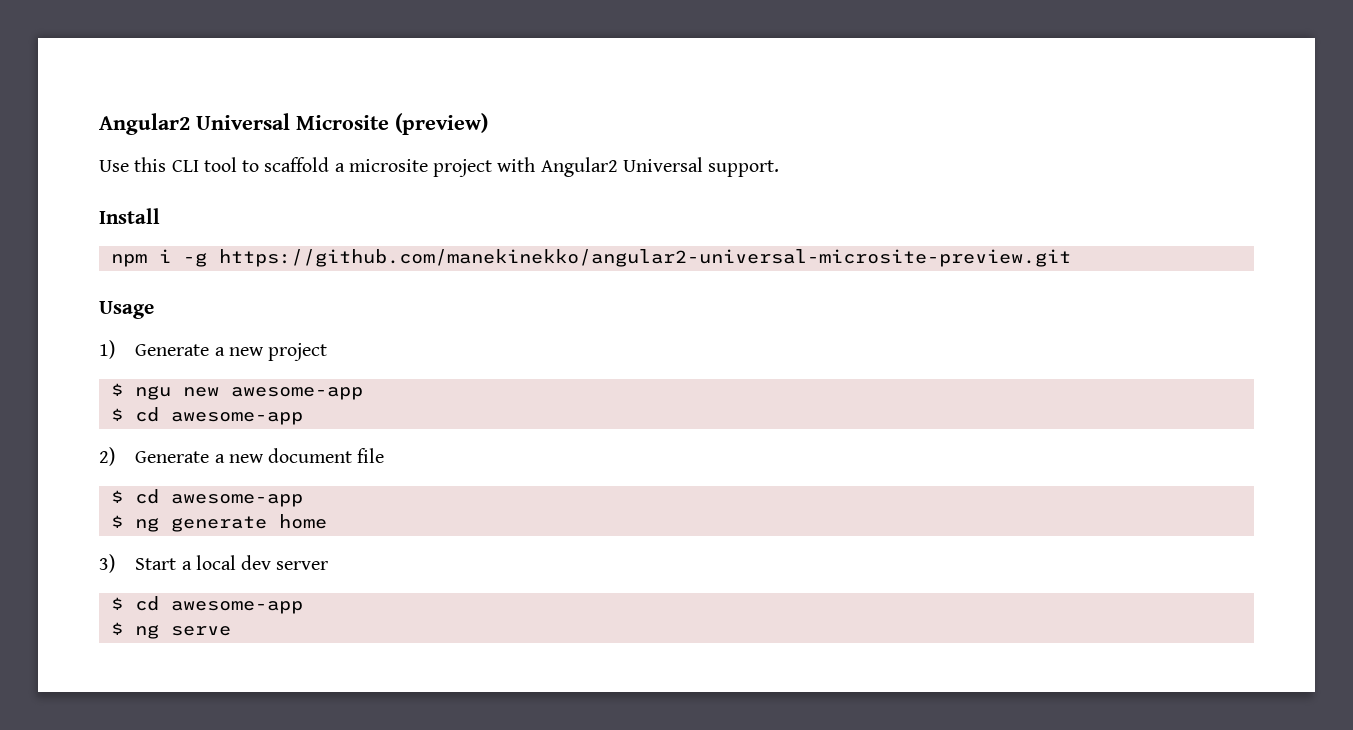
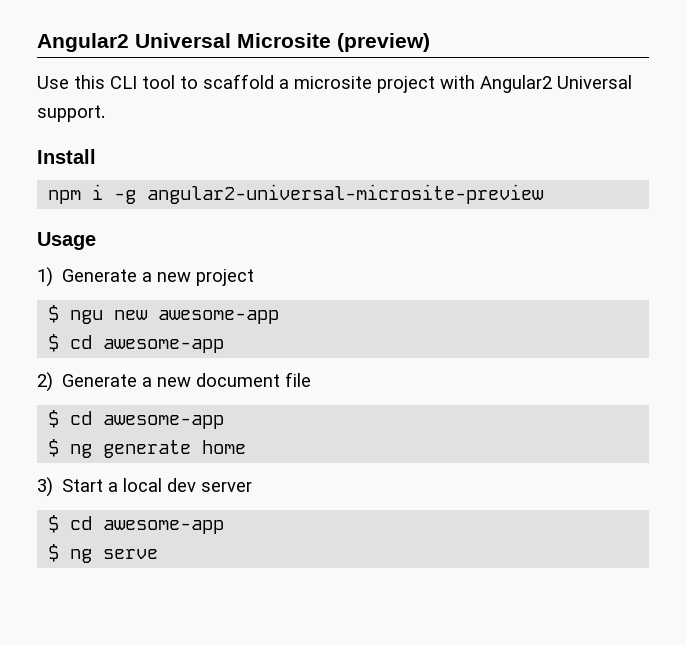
[218,249,1071,267] https://github.com/manekinekko/angular2-universal-microsite-preview.git -> [147,184,545,204] angular2-universal-microsite-preview

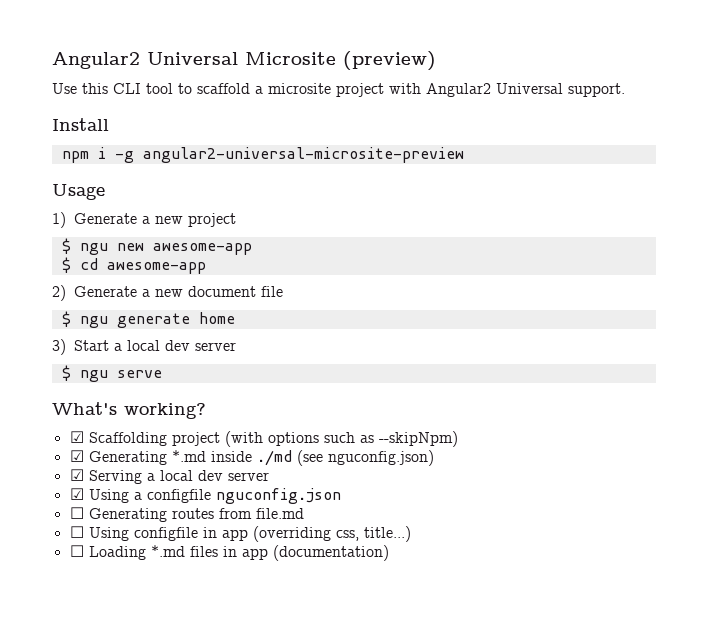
[70,411,225,429] [48,439,93,458] cd awesome-app // $ ng -> [79,316,108,328] ngu
[70,516,225,534] [48,544,159,563] cd awesome-app // $ ng serve -> [79,370,162,382] [52,402,206,419] [69,431,458,447] [69,450,434,466] [69,469,269,484] [69,488,341,504] [69,507,304,522] [69,526,411,542] [69,545,389,561] ngu serve // What's working? // ☑ Scaffolding project (with options such as --skipNpm) // ☑ Generating *.md inside ./md (see nguconfig.json) // ☑ Serving a local dev server // ☑ Using a configfile nguconfig.json // ☐ Generating routes from file.md // ☐ Using configfile in app (overriding css, title...) // ☐ Loading *.md files in app (documentation)

